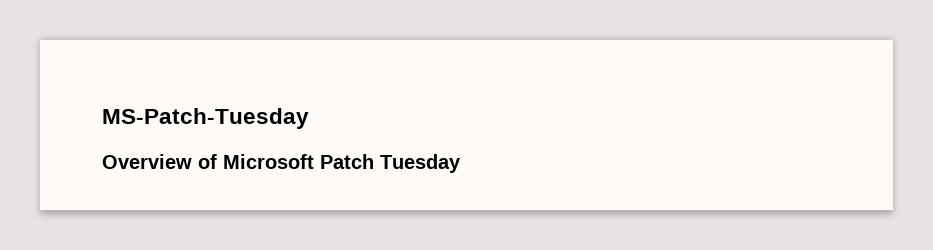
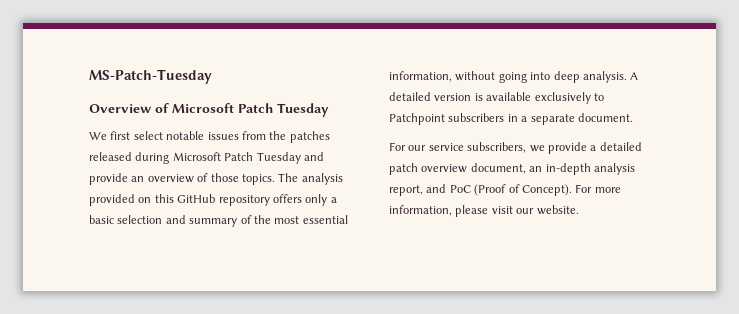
(461, 163) none -> [89,131,330,143] [89,152,324,164] [89,173,343,185] [89,194,337,206] [89,215,348,227] [389,71,639,83] [389,92,604,104] [389,113,633,125] [389,142,642,154] [389,163,635,175] [389,184,621,196] [389,205,579,217] // We first select notable issues from the patches released during Microsoft Patch Tuesday and provide an overview of those topics. The analysis provided on this GitHub repository offers only a basic selection and summary of the most essential information, without going into deep analysis. A detailed version is available exclusively to Patchpoint subscribers in a separate document. // For our service subscribers, we provide a detailed patch overview document, an in-depth analysis report, and PoC (Proof of Concept). For more information, please visit our website.

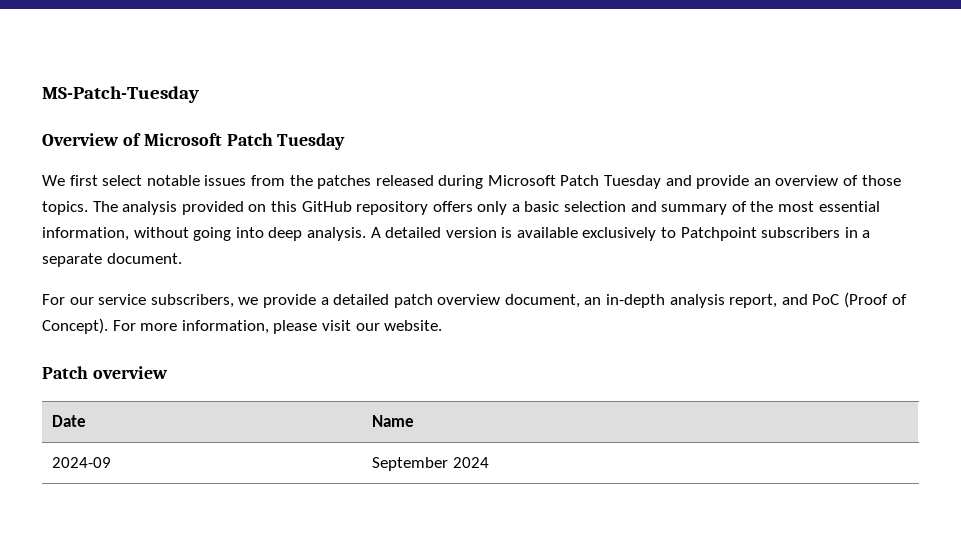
(579, 210) none -> [42,366,168,379] [52,415,87,427] [372,415,415,427] [52,457,112,468] [372,457,489,471] // Patch overview // Date | Name // 2024-09 | September 2024

